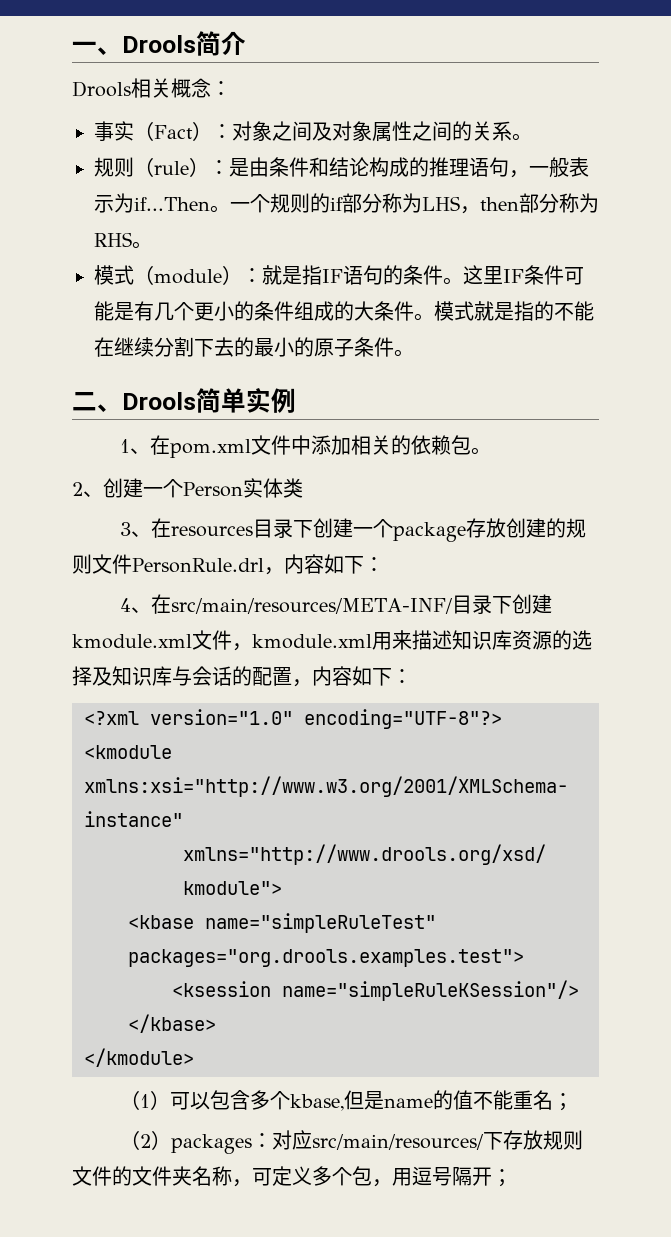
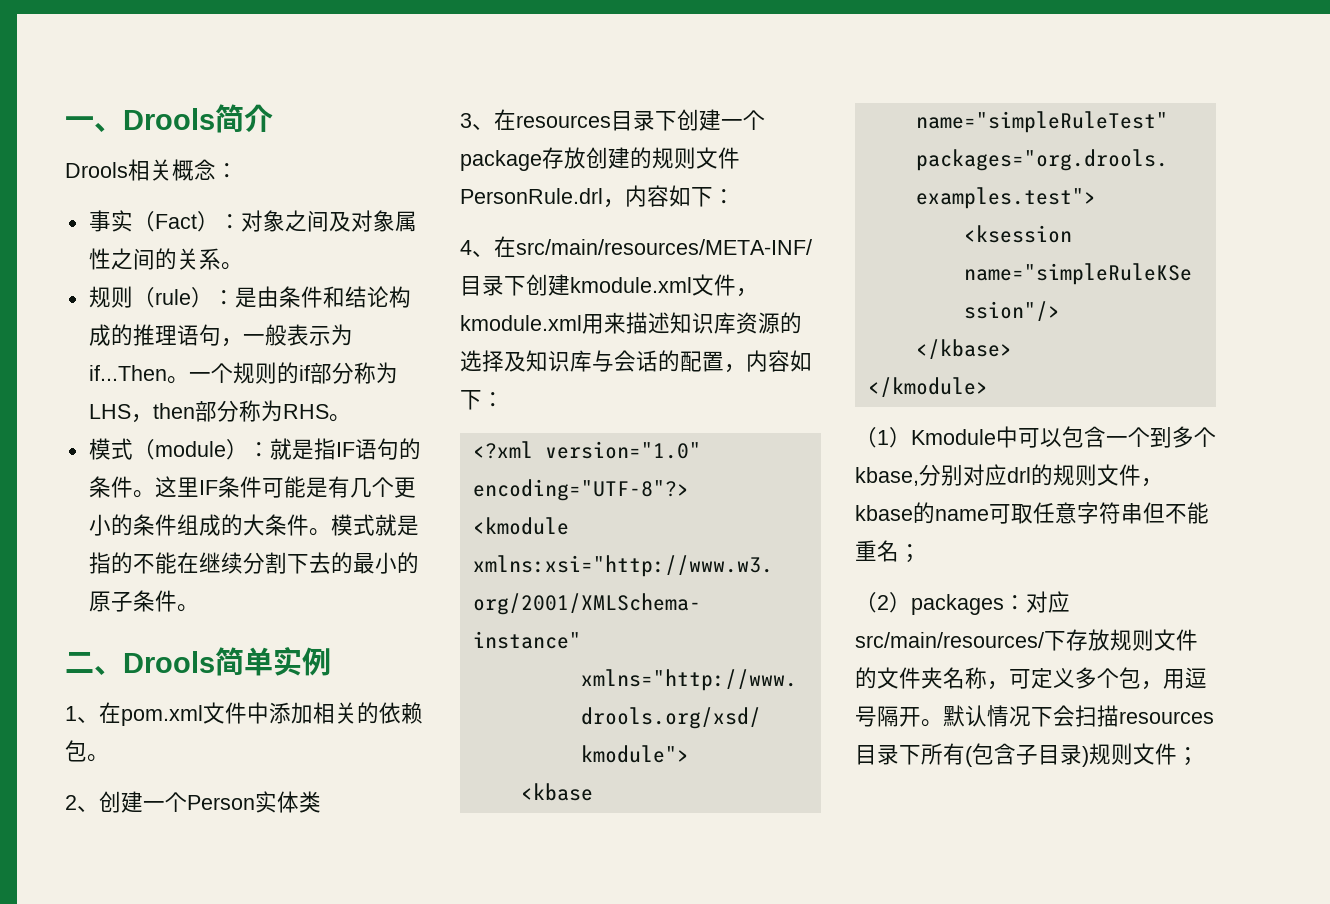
(171, 1100) none -> [911,426,1018,448] Kmodule中
(251, 1100) none -> [1106,427,1172,448] 一个到
[344,1090,474,1110] 但是name的值 -> [919,464,1163,487] [855,502,1165,524] 分别对应drl的规则文件，kbase的name可取任意字符串但
(492, 1176) none -> [921,705,1214,727] [855,743,1177,767] 。默认情况下会扫描resources目录下所有(包含子目录)规则文件

